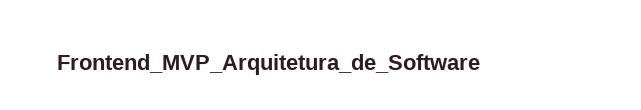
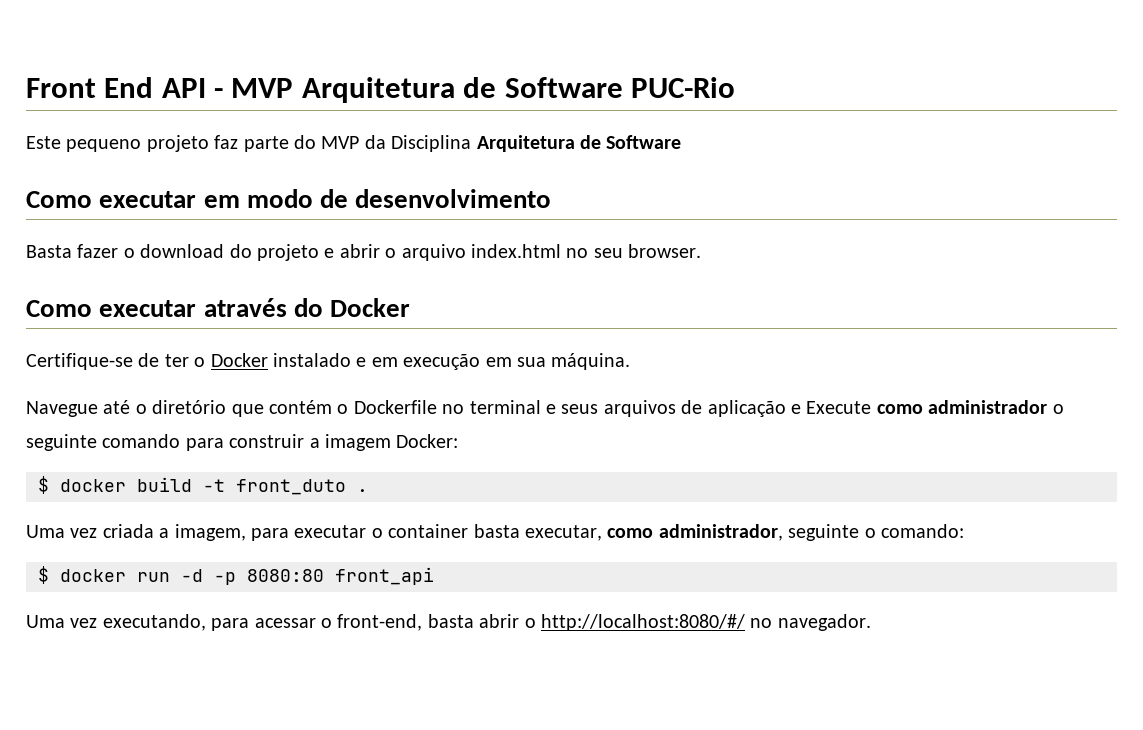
[57,54,480,75] Frontend_MVP_Arquitetura_de_Software -> [26,77,735,103] [26,135,682,152] [26,189,552,208] [26,244,702,261] [26,298,411,317] [26,353,631,370] [26,400,1064,417] [26,434,459,451] [38,476,368,495] [26,524,964,541] [38,566,434,585] [26,614,871,631] Front End API - MVP Arquitetura de Software PUC-Rio // Este pequeno projeto faz parte do MVP da Disciplina Arquitetura de Software // Como executar em modo de desenvolvimento // Basta fazer o download do projeto e abrir o arquivo index.html no seu browser. // Como executar através do Docker // Certifique-se de ter o Docker instalado e em execução em sua máquina. // Navegue até o diretório que contém o Dockerfile no terminal e seus arquivos de aplicação e Execute como administrador o seguinte comando para construir a imagem Docker: // $ docker build -t front_duto . // Uma vez criada a imagem, para executar o container basta executar, como administrador, seguinte o comando: // $ docker run -d -p 8080:80 front_api // Uma vez executando, para acessar o front-end, basta abrir o http://localhost:8080/#/ no navegador.

